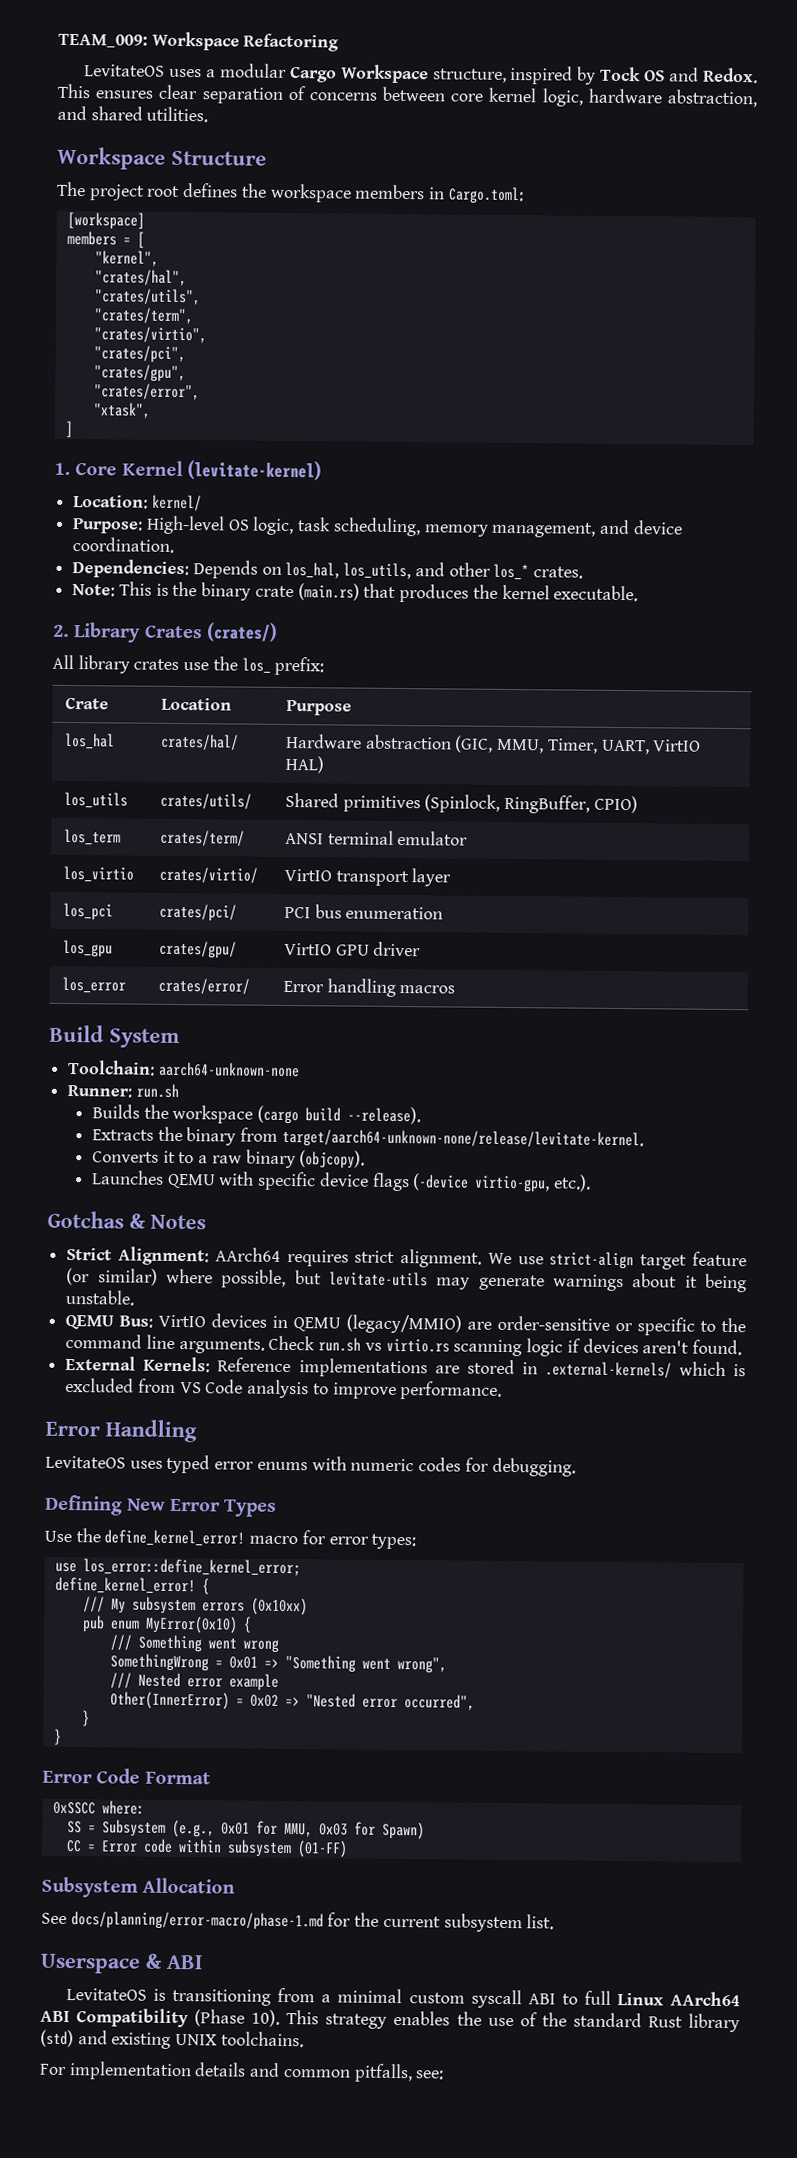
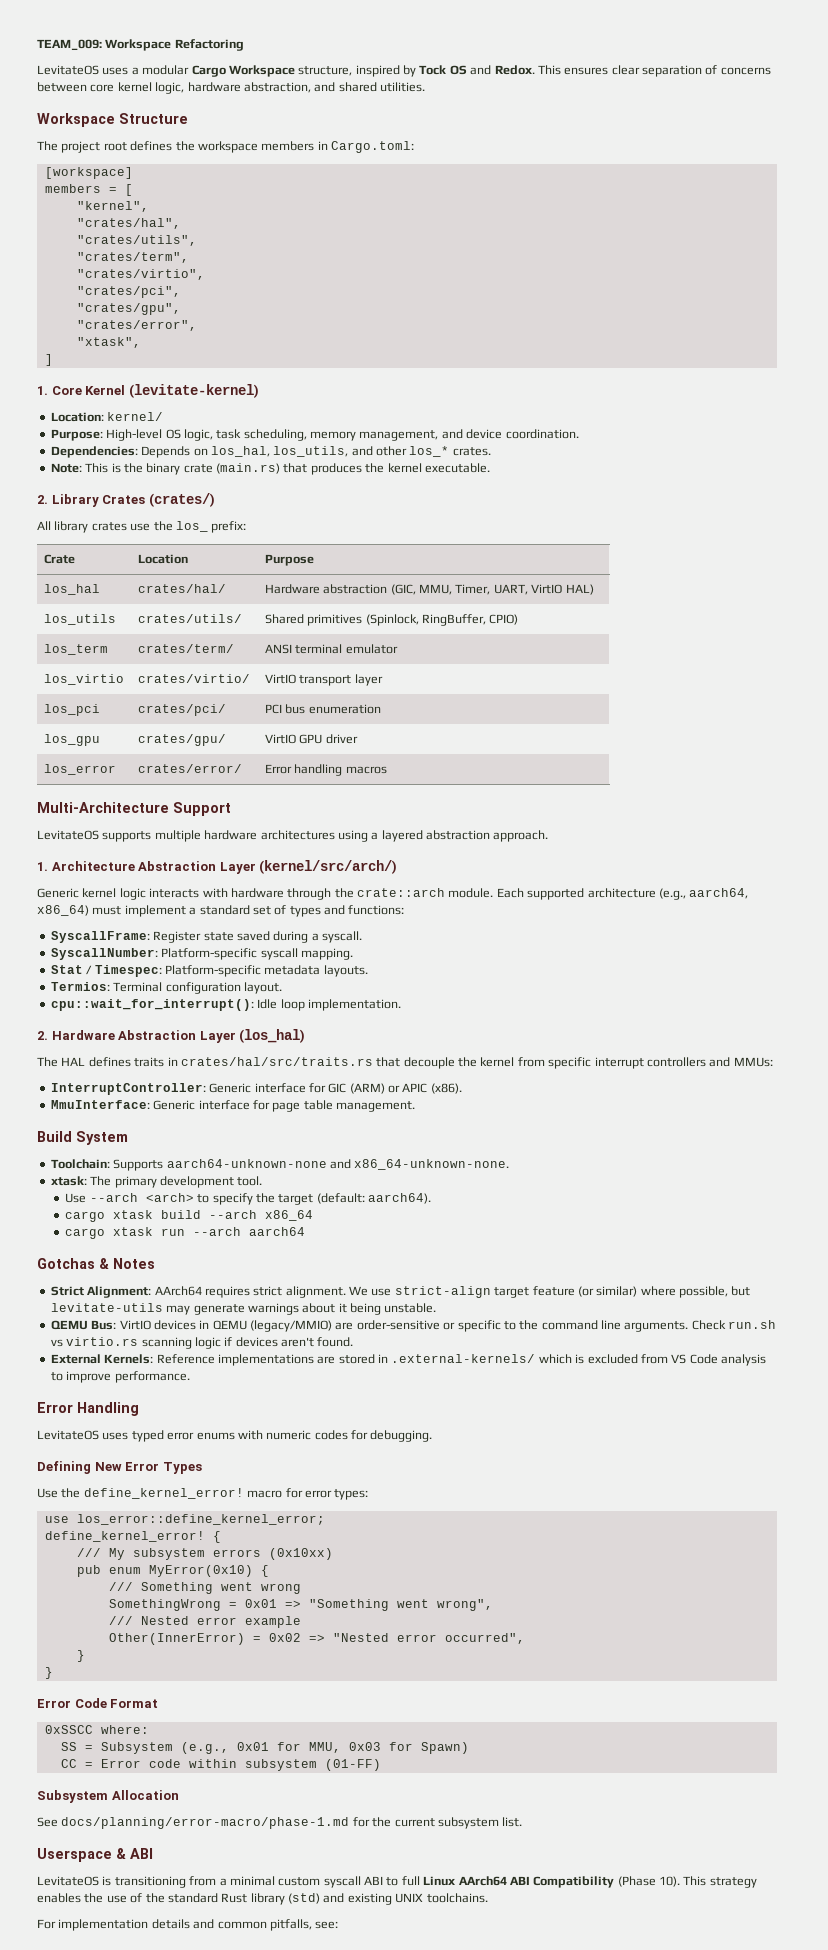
(456, 989) none -> [37,802,231,816] [37,830,549,842] [37,860,398,874] [37,888,749,900] [37,905,405,917] [50,931,362,943] [50,948,353,960] [50,965,368,977] [50,982,282,994] [50,999,401,1011] [37,1029,306,1043] [37,1057,773,1069] [50,1083,462,1095] [50,1100,415,1112] // Multi-Architecture Support // LevitateOS supports multiple hardware architectures using a layered abstraction approach. // 1. Architecture Abstraction Layer (kernel/src/arch/) // Generic kernel logic interacts with hardware through the crate::arch module. Each supported architecture (e.g., aarch64, x86_64) must implement a standard set of types and functions: // SyscallFrame: Register state saved during a syscall. // SyscallNumber: Platform-specific syscall mapping. // Stat / Timespec: Platform-specific metadata layouts. // Termios: Terminal configuration layout. // cpu::wait_for_interrupt(): Idle loop implementation. // 2. Hardware Abstraction Layer (los_hal) // The HAL defines traits in crates/hal/src/traits.rs that decouple the kernel from specific interrupt controllers and MMUs: // InterruptController: Generic interface for GIC (ARM) or APIC (x86). // MmuInterface: Generic interface for page table management.
(156, 1068) none -> [113,1159,164,1171] Supports
[67,1083,179,1099] [91,1104,422,1125] [91,1126,644,1150] [91,1149,366,1169] [91,1170,592,1193] // Runner: run.sh // Builds the workspace (cargo build --release). // Extracts the binary from target/aarch64-unknown-none/release/levitate-kernel. // Converts it to a raw binary (objcopy). // Launches QEMU with specific device flags (-device virtio-gpu, etc.). -> [329,1159,510,1170] [50,1176,263,1188] [65,1193,432,1205] [65,1210,314,1222] [65,1227,306,1239] and x86_64-unknown-none. // xtask: The primary development tool. // Use --arch <arch> to specify the target (default: aarch64). // cargo xtask build --arch x86_64 // cargo xtask run --arch aarch64

